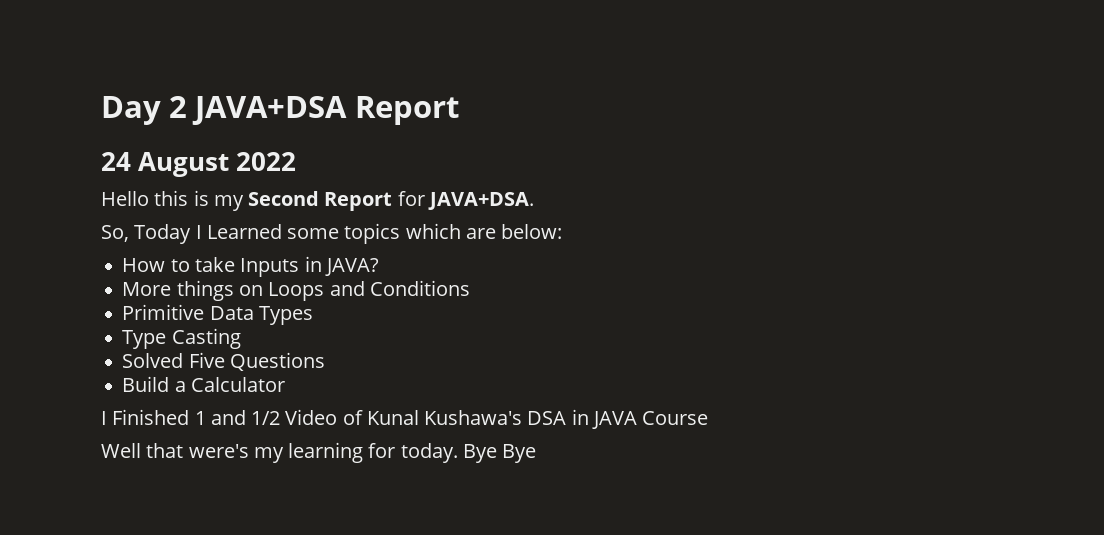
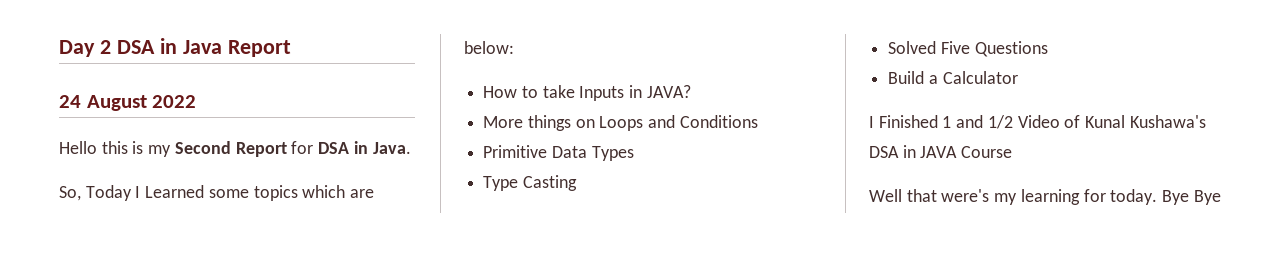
[192,96,348,125] JAVA+DSA -> [116,38,222,54] DSA in Java
[427,192,534,210] JAVA+DSA. -> [318,141,411,154] DSA in Java.

